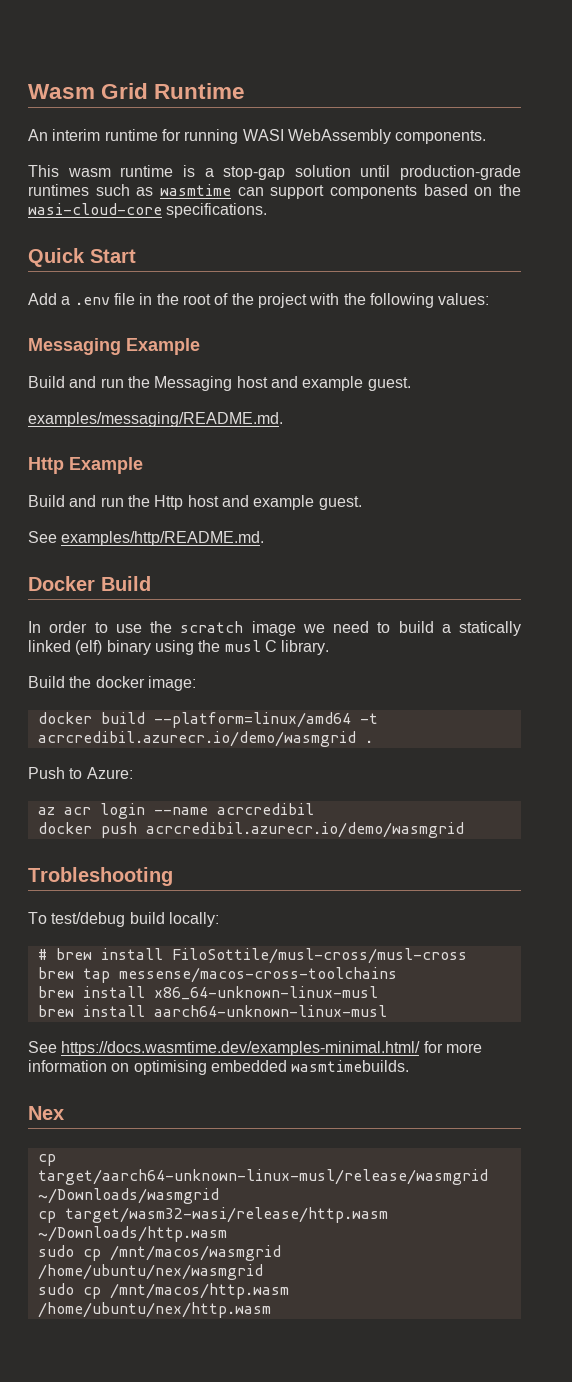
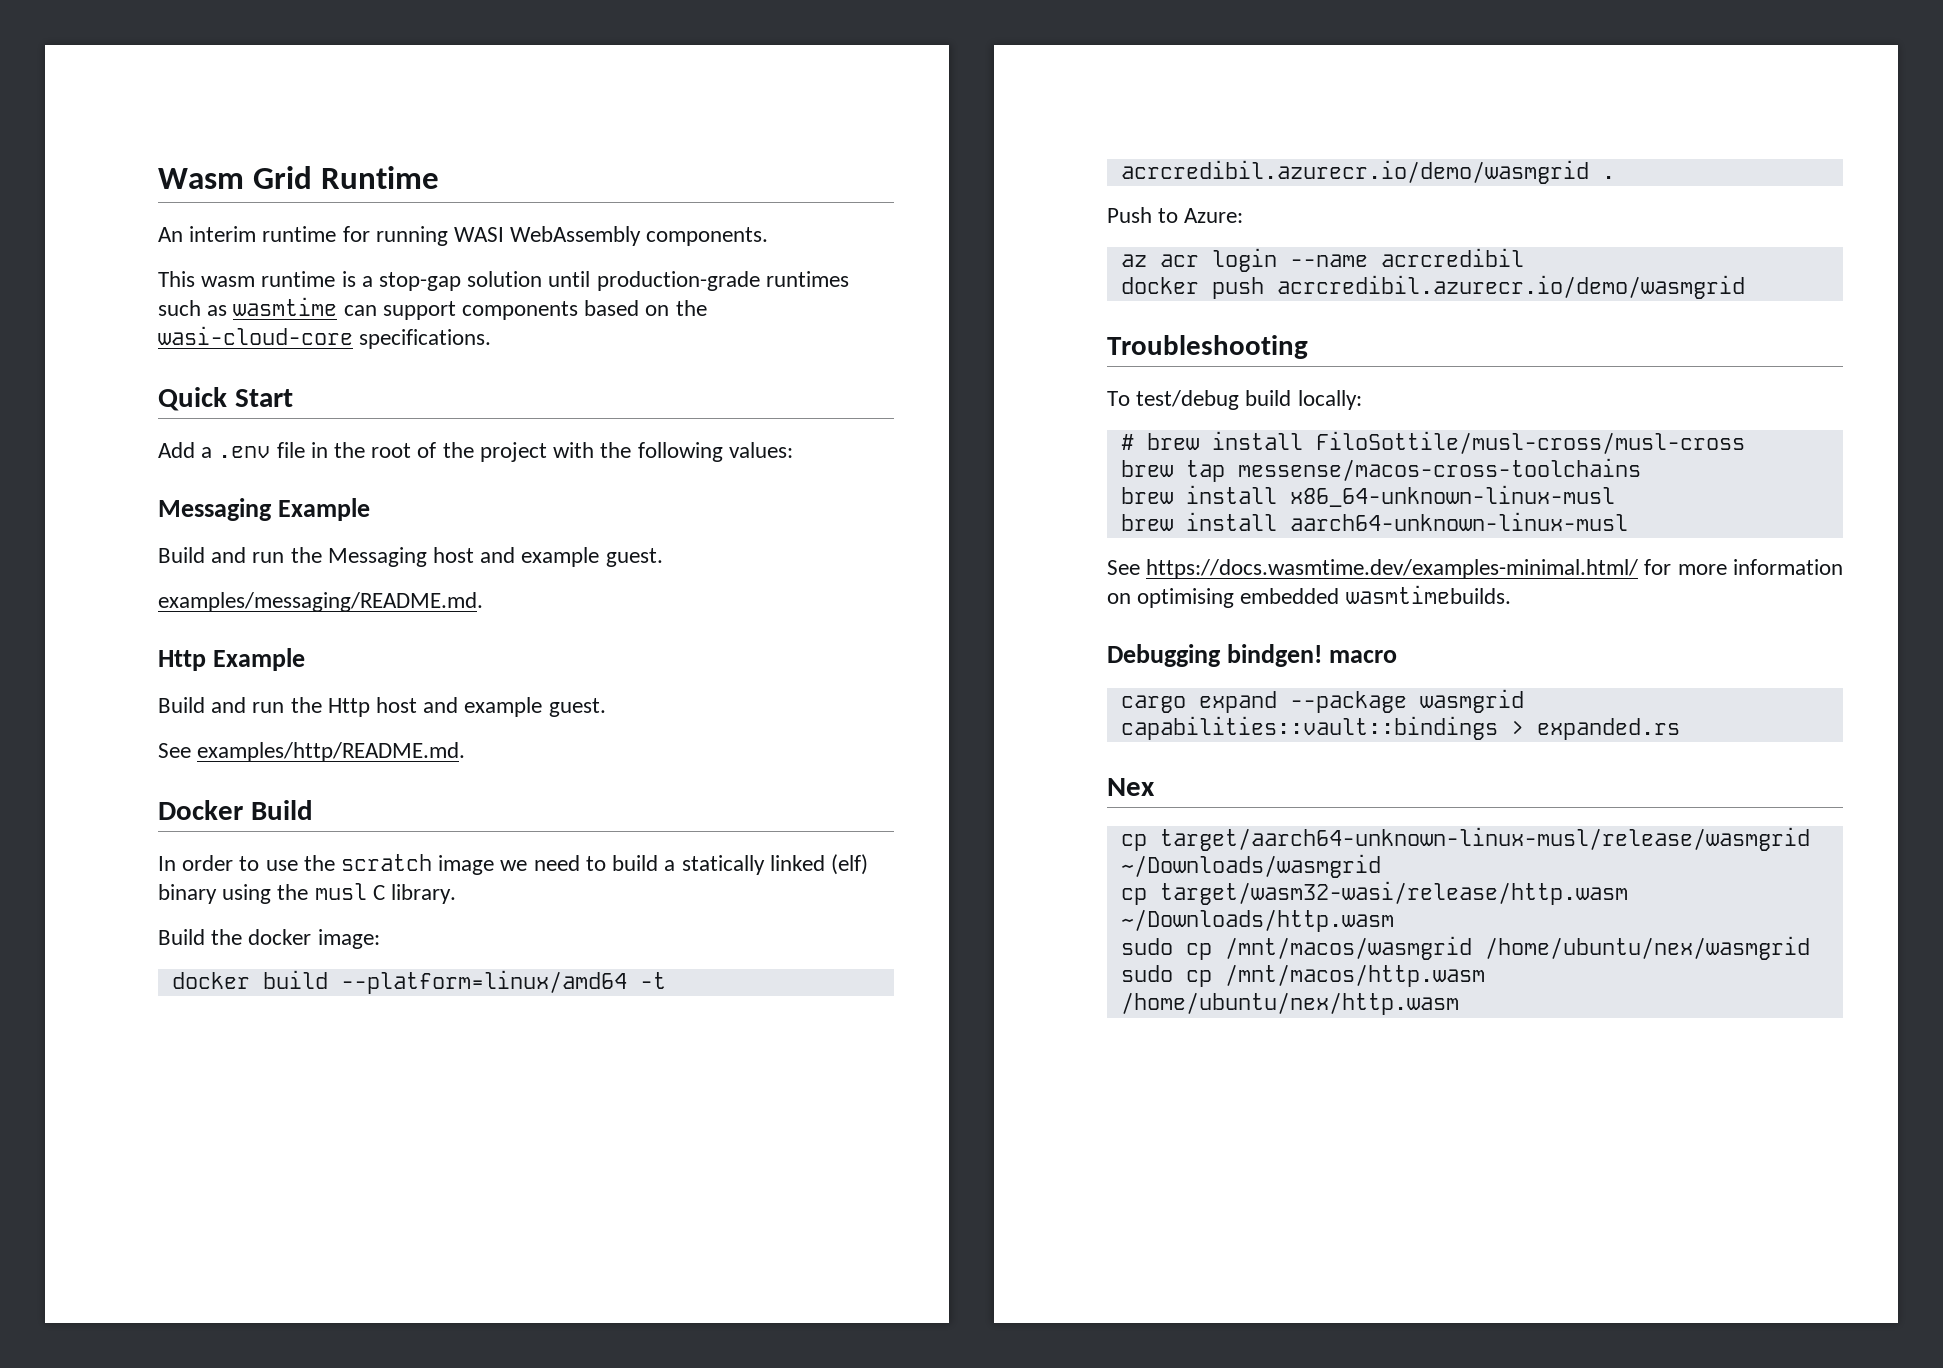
[28,867,173,886] Trobleshooting -> [1107,335,1308,359] Troubleshooting
(410, 1066) none -> [1107,644,1398,667] [1120,689,1524,713] [1120,716,1680,740] // Debugging bindgen! macro // cargo expand --package wasmgrid capabilities::vault::bindings > expanded.rs

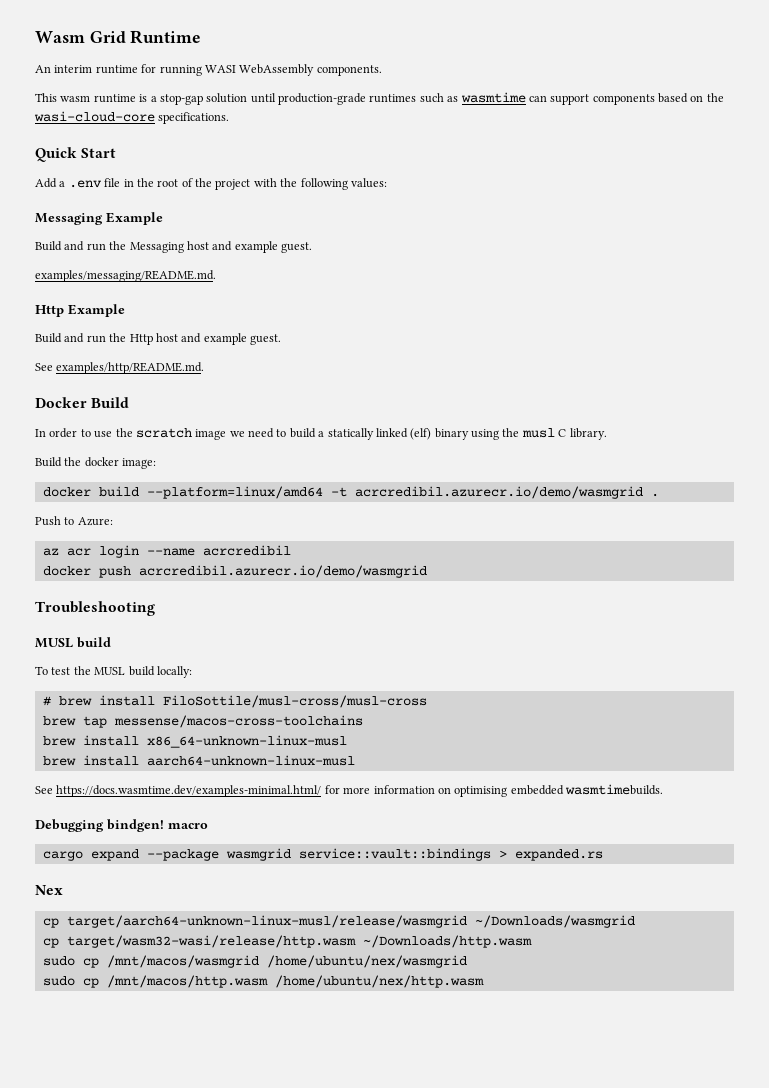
(1308, 347) none -> [35,637,111,648] // MUSL build
[1136,390,1240,410] test/debug -> [51,666,126,675] test the MUSL
[1120,716,1498,740] capabilities::vault::bindings -> [298,848,491,861] service::vault::bindings

